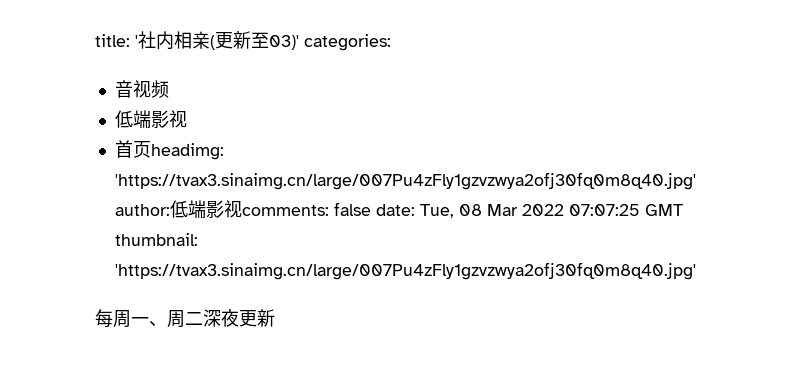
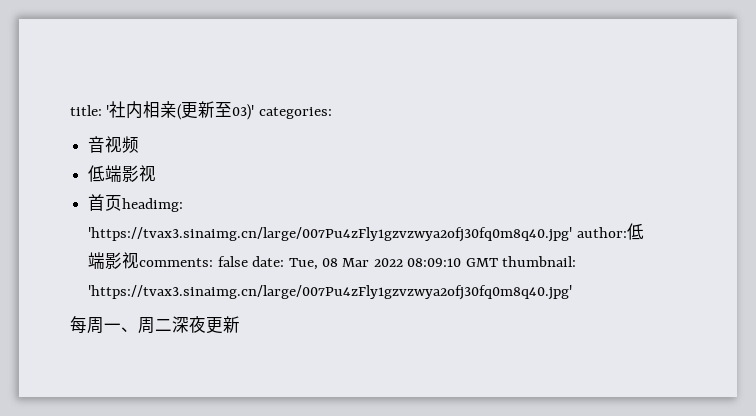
[568,204,640,216] 07:07:25 -> [407,258,462,267] 08:09:10

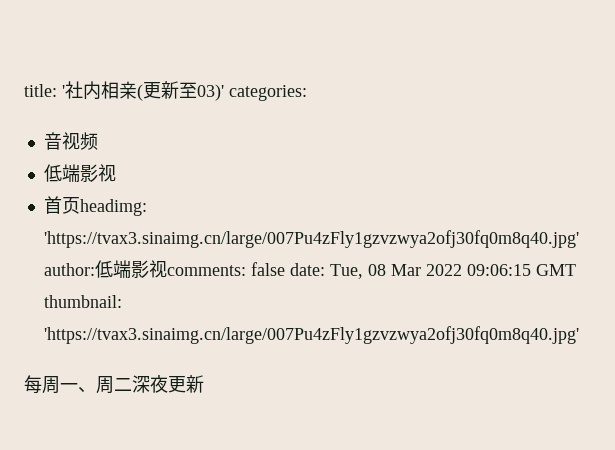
[407,258,462,267] 08:09:10 -> [466,264,531,276] 09:06:15

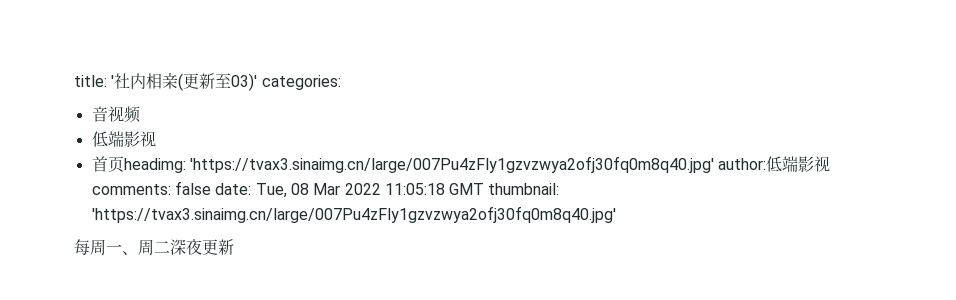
[466,264,531,276] 09:06:15 -> [384,183,445,195] 11:05:18

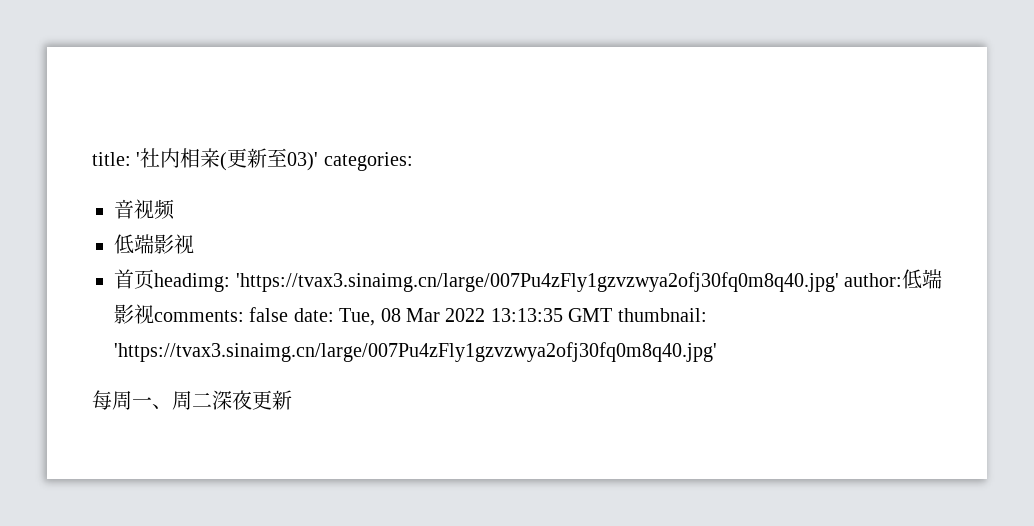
[384,183,445,195] 11:05:18 -> [490,308,563,322] 13:13:35

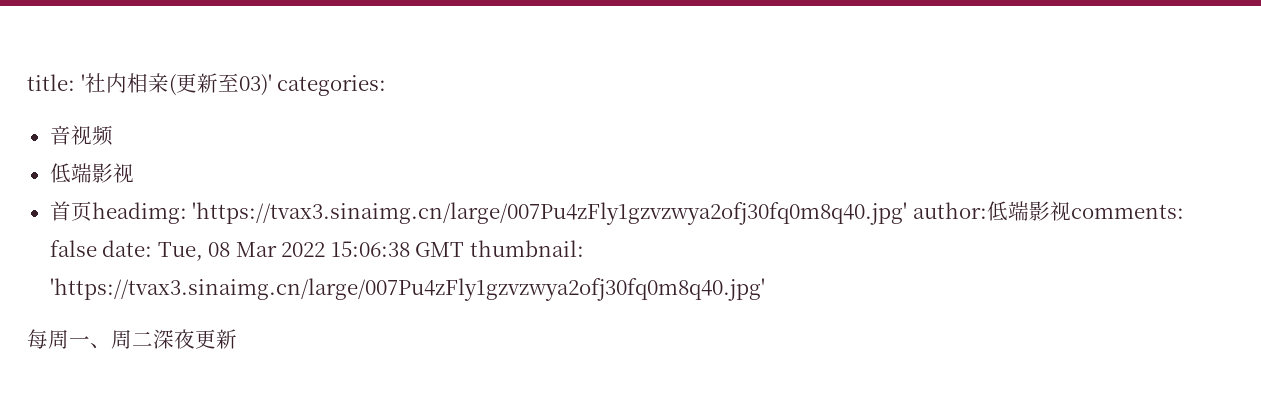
[490,308,563,322] 13:13:35 -> [330,241,410,257] 15:06:38

